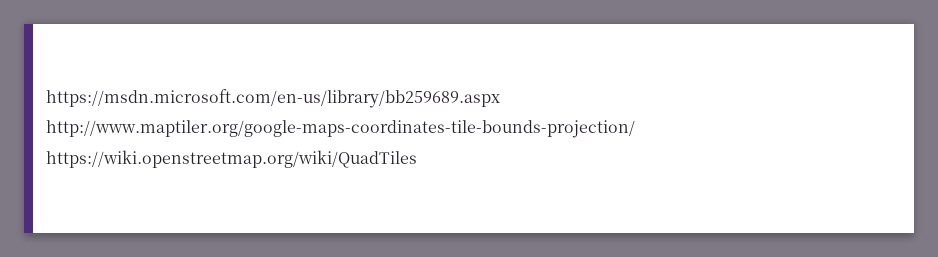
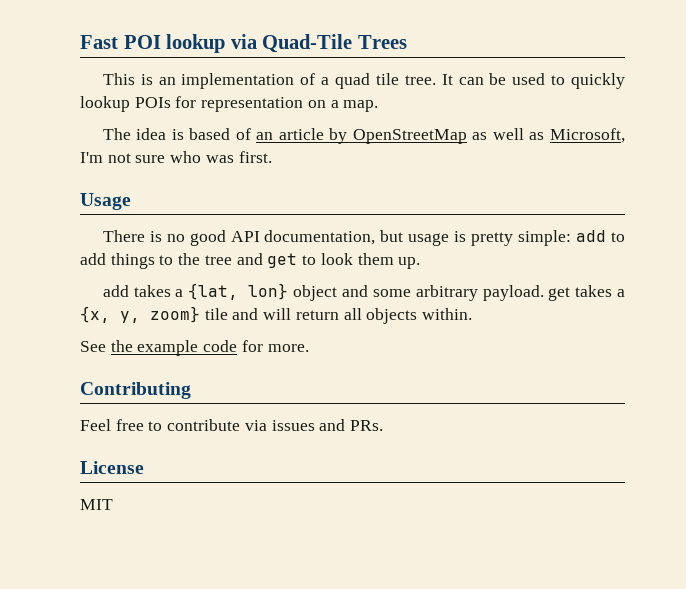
[46,89,500,108] [46,120,635,138] [46,150,417,168] https://msdn.microsoft.com/en-us/library/bb259689.aspx // http://www.maptiler.org/google-maps-coordinates-tile-bounds-projection/ // https://wiki.openstreetmap.org/wiki/QuadTiles -> [80,34,407,53] [102,73,625,89] [80,96,379,112] [102,128,625,144] [80,151,272,163] [80,193,131,210] [102,230,625,246] [80,253,421,269] [102,283,625,301] [80,306,473,324] [80,340,309,356] [80,382,191,399] [80,419,384,431] [80,461,144,474] [80,499,113,510] Fast POI lookup via Quad-Tile Trees // This is an implementation of a quad tile tree. It can be used to quickly lookup POIs for representation on a map. // The idea is based of an article by OpenStreetMap as well as Microsoft, I'm not sure who was first. // Usage // There is no good API documentation, but usage is pretty simple: add to add things to the tree and get to look them up. // add takes a {lat, lon} object and some arbitrary payload. get takes a {x, y, zoom} tile and will return all objects within. // See the example code for more. // Contributing // Feel free to contribute via issues and PRs. // License // MIT

